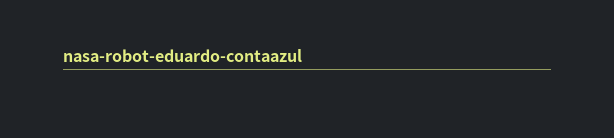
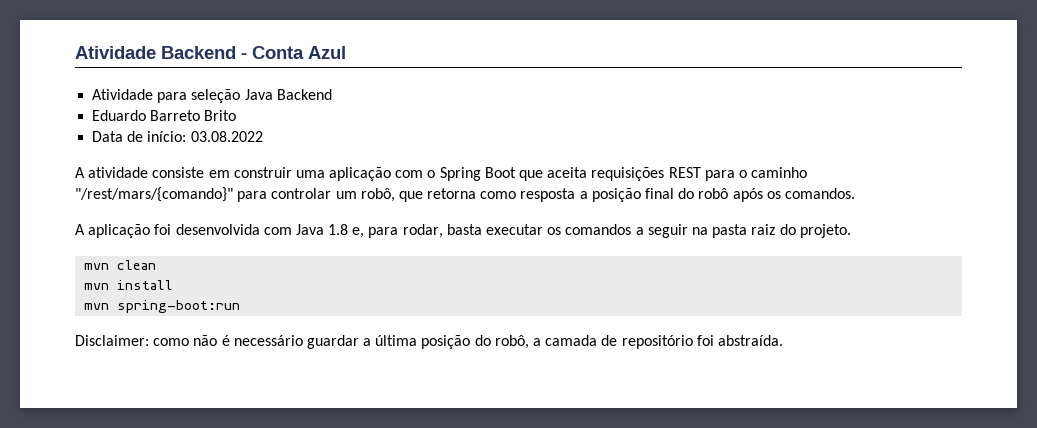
[63,49,302,62] nasa-robot-eduardo-contaazul -> [75,46,346,59] [92,89,332,103] [92,110,237,121] [92,131,263,142] [75,167,808,181] [75,187,855,202] [75,224,851,238] [84,260,157,270] [84,280,174,290] [84,300,241,313] [75,335,783,349] Atividade Backend - Conta Azul // Atividade para seleção Java Backend // Eduardo Barreto Brito // Data de início: 03.08.2022 // A atividade consiste em construir uma aplicação com o Spring Boot que aceita requisições REST para o caminho "/rest/mars/{comando}" para controlar um robô, que retorna como resposta a posição final do robô após os comandos. // A aplicação foi desenvolvida com Java 1.8 e, para rodar, basta executar os comandos a seguir na pasta raiz do projeto. // mvn clean // mvn install // mvn spring-boot:run // Disclaimer: como não é necessário guardar a última posição do robô, a camada de repositório foi abstraída.

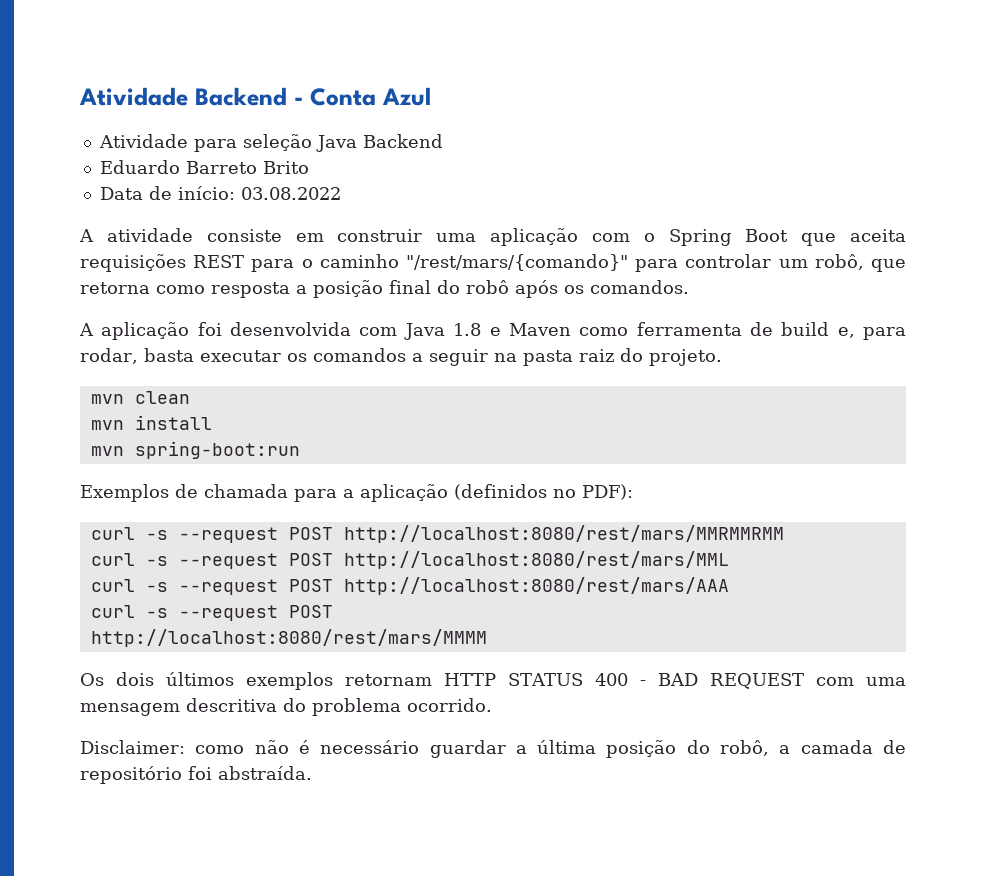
(349, 229) none -> [489,322,830,336] e Maven como ferramenta de build
(241, 306) none -> [80,484,633,502] [90,525,784,543] [90,551,729,569] [90,577,729,595] [90,605,333,621] [90,629,487,647] [80,672,907,690] [80,698,492,716] // Exemplos de chamada para a aplicação (definidos no PDF): // curl -s --request POST http://localhost:8080/rest/mars/MMRMMRMM // curl -s --request POST http://localhost:8080/rest/mars/MML // curl -s --request POST http://localhost:8080/rest/mars/AAA // curl -s --request POST // http://localhost:8080/rest/mars/MMMM // Os dois últimos exemplos retornam HTTP STATUS 400 - BAD REQUEST com uma mensagem descritiva do problema ocorrido.

